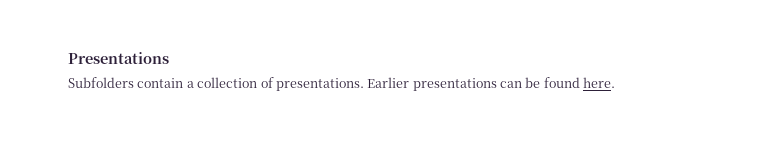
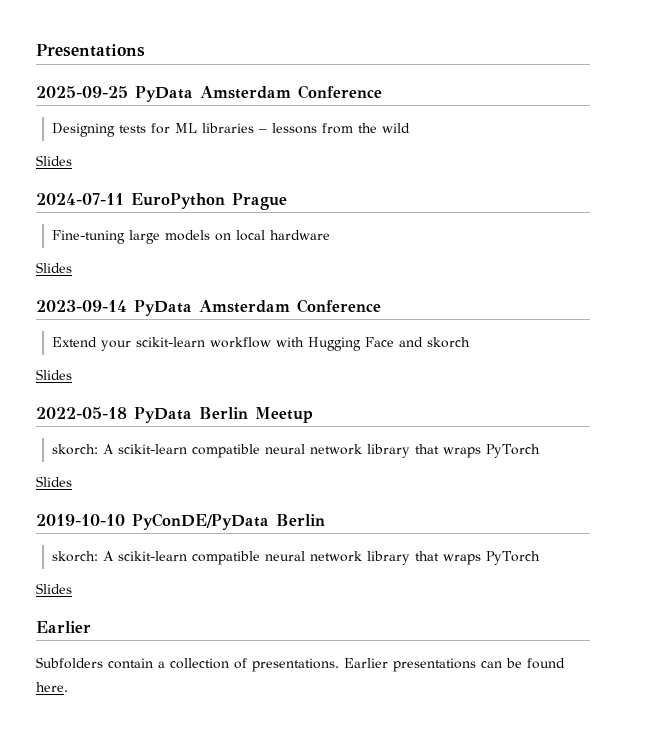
(169, 58) none -> [36,85,382,102] [51,123,410,137] [36,155,72,166] [36,193,287,210] [51,230,330,244] [36,262,72,273] [36,299,381,316] [51,337,470,351] [36,369,72,380] [36,407,313,423] [51,444,540,458] [36,476,72,487] [36,513,325,530] [51,551,540,565] [36,583,72,594] [36,621,91,633] // 2025-09-25 PyData Amsterdam Conference // Designing tests for ML libraries – lessons from the wild // Slides // 2024-07-11 EuroPython Prague // Fine-tuning large models on local hardware // Slides // 2023-09-14 PyData Amsterdam Conference // Extend your scikit-learn workflow with Hugging Face and skorch // Slides // 2022-05-18 PyData Berlin Meetup // skorch: A scikit-learn compatible neural network library that wraps PyTorch // Slides // 2019-10-10 PyConDE/PyData Berlin // skorch: A scikit-learn compatible neural network library that wraps PyTorch // Slides // Earlier

